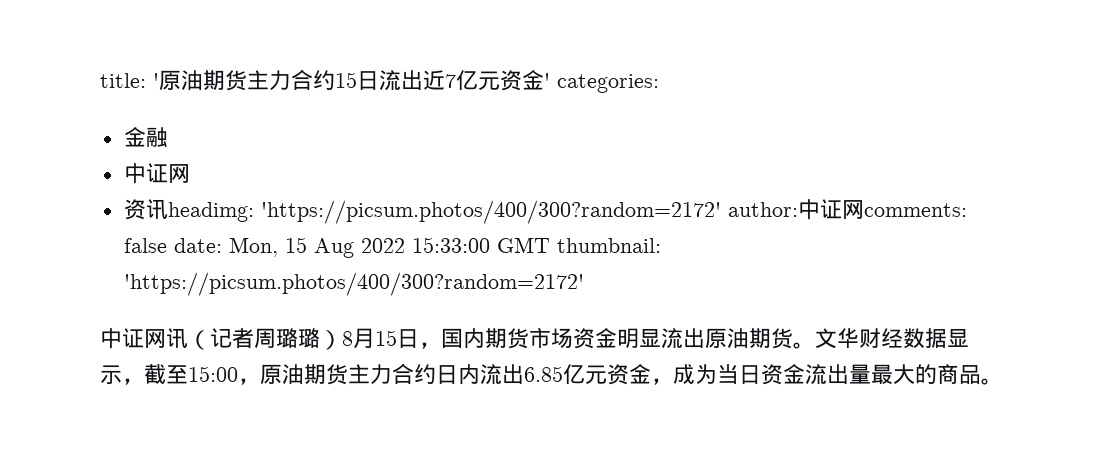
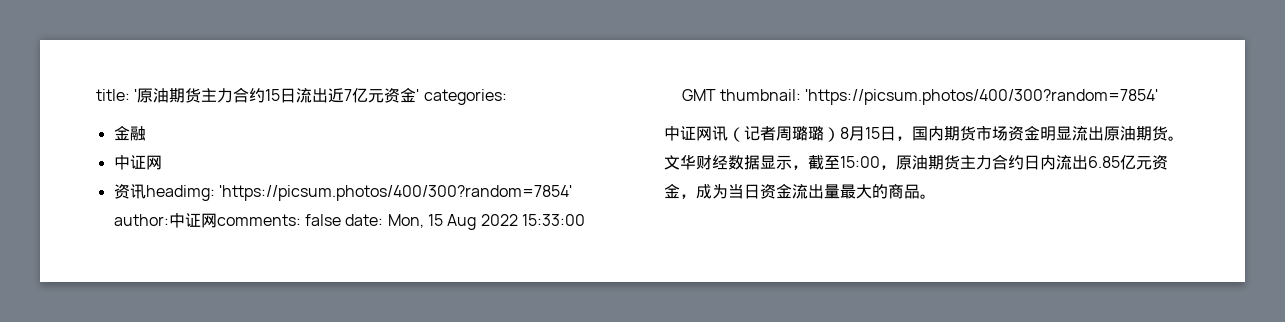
[260,200,721,224] 'https://picsum.photos/400/300?random=2172' -> [218,185,572,201] 'https://picsum.photos/400/300?random=7854'
[123,272,584,296] 'https://picsum.photos/400/300?random=2172' -> [805,89,1159,105] 'https://picsum.photos/400/300?random=7854'

